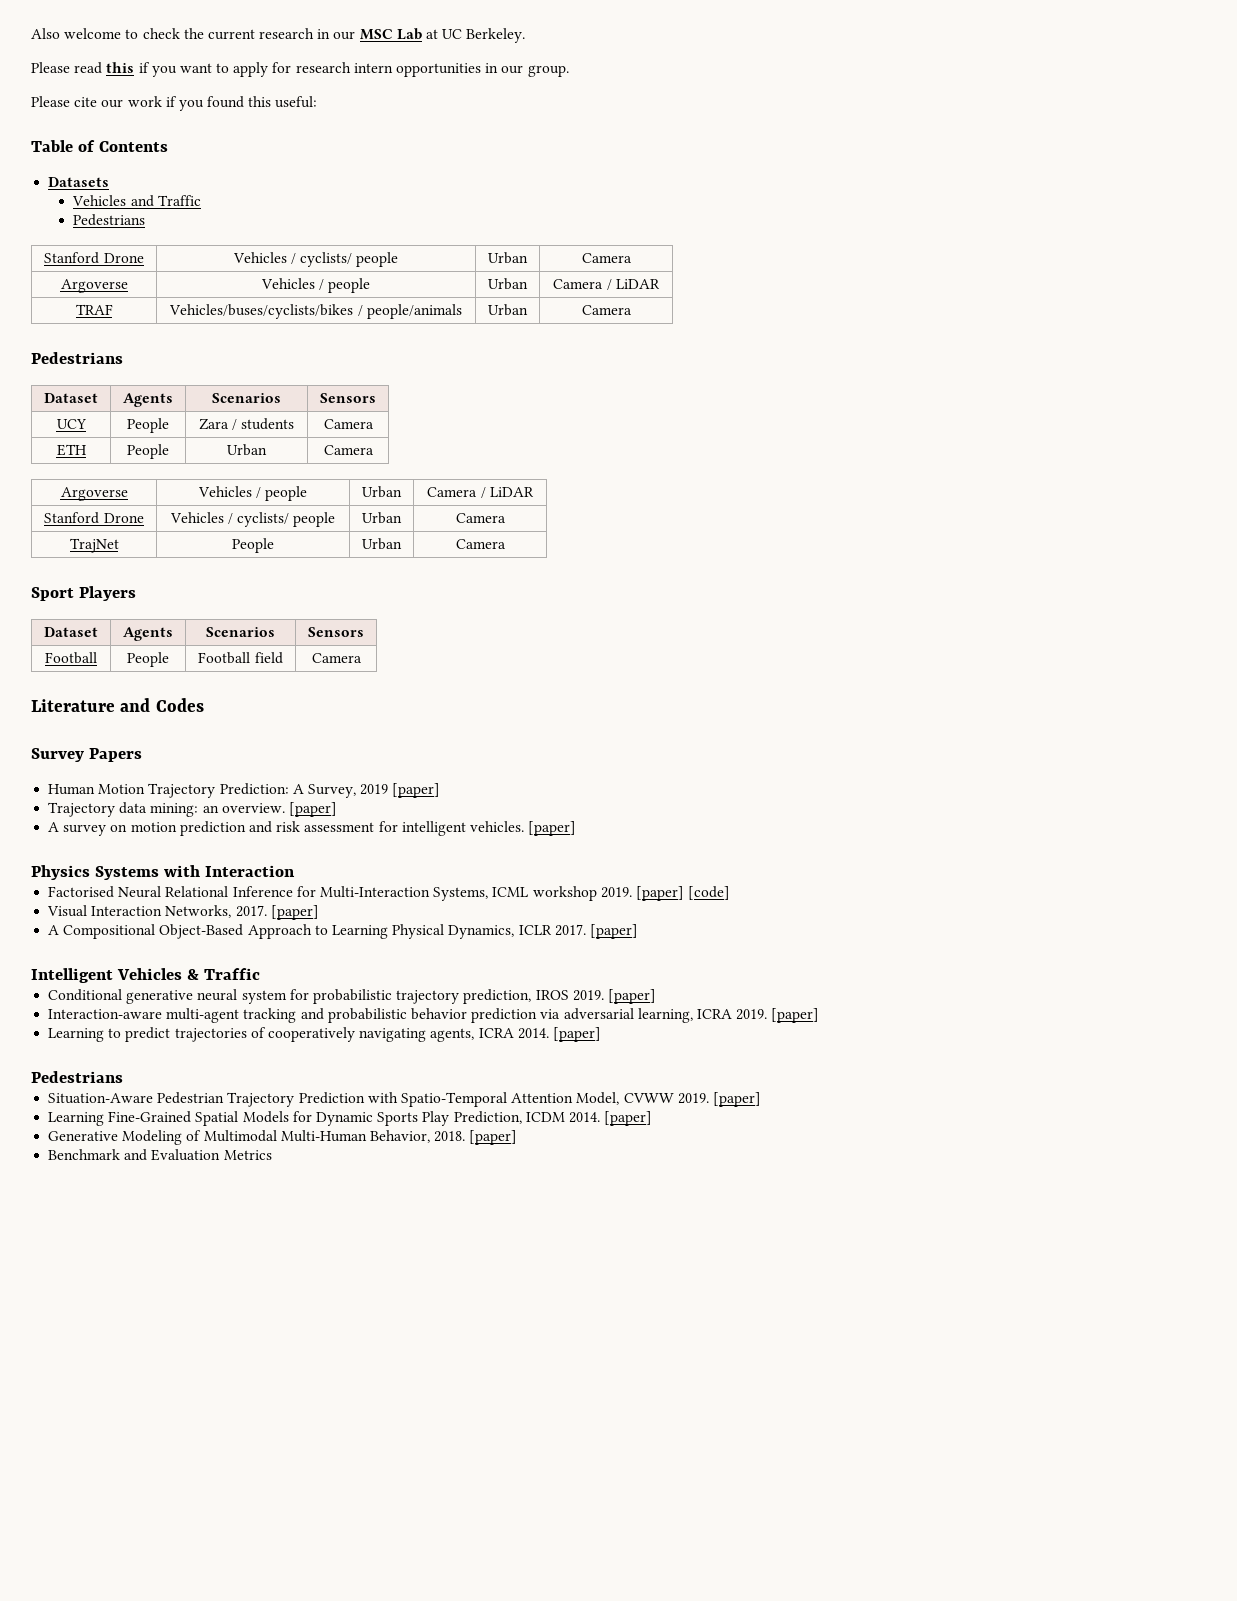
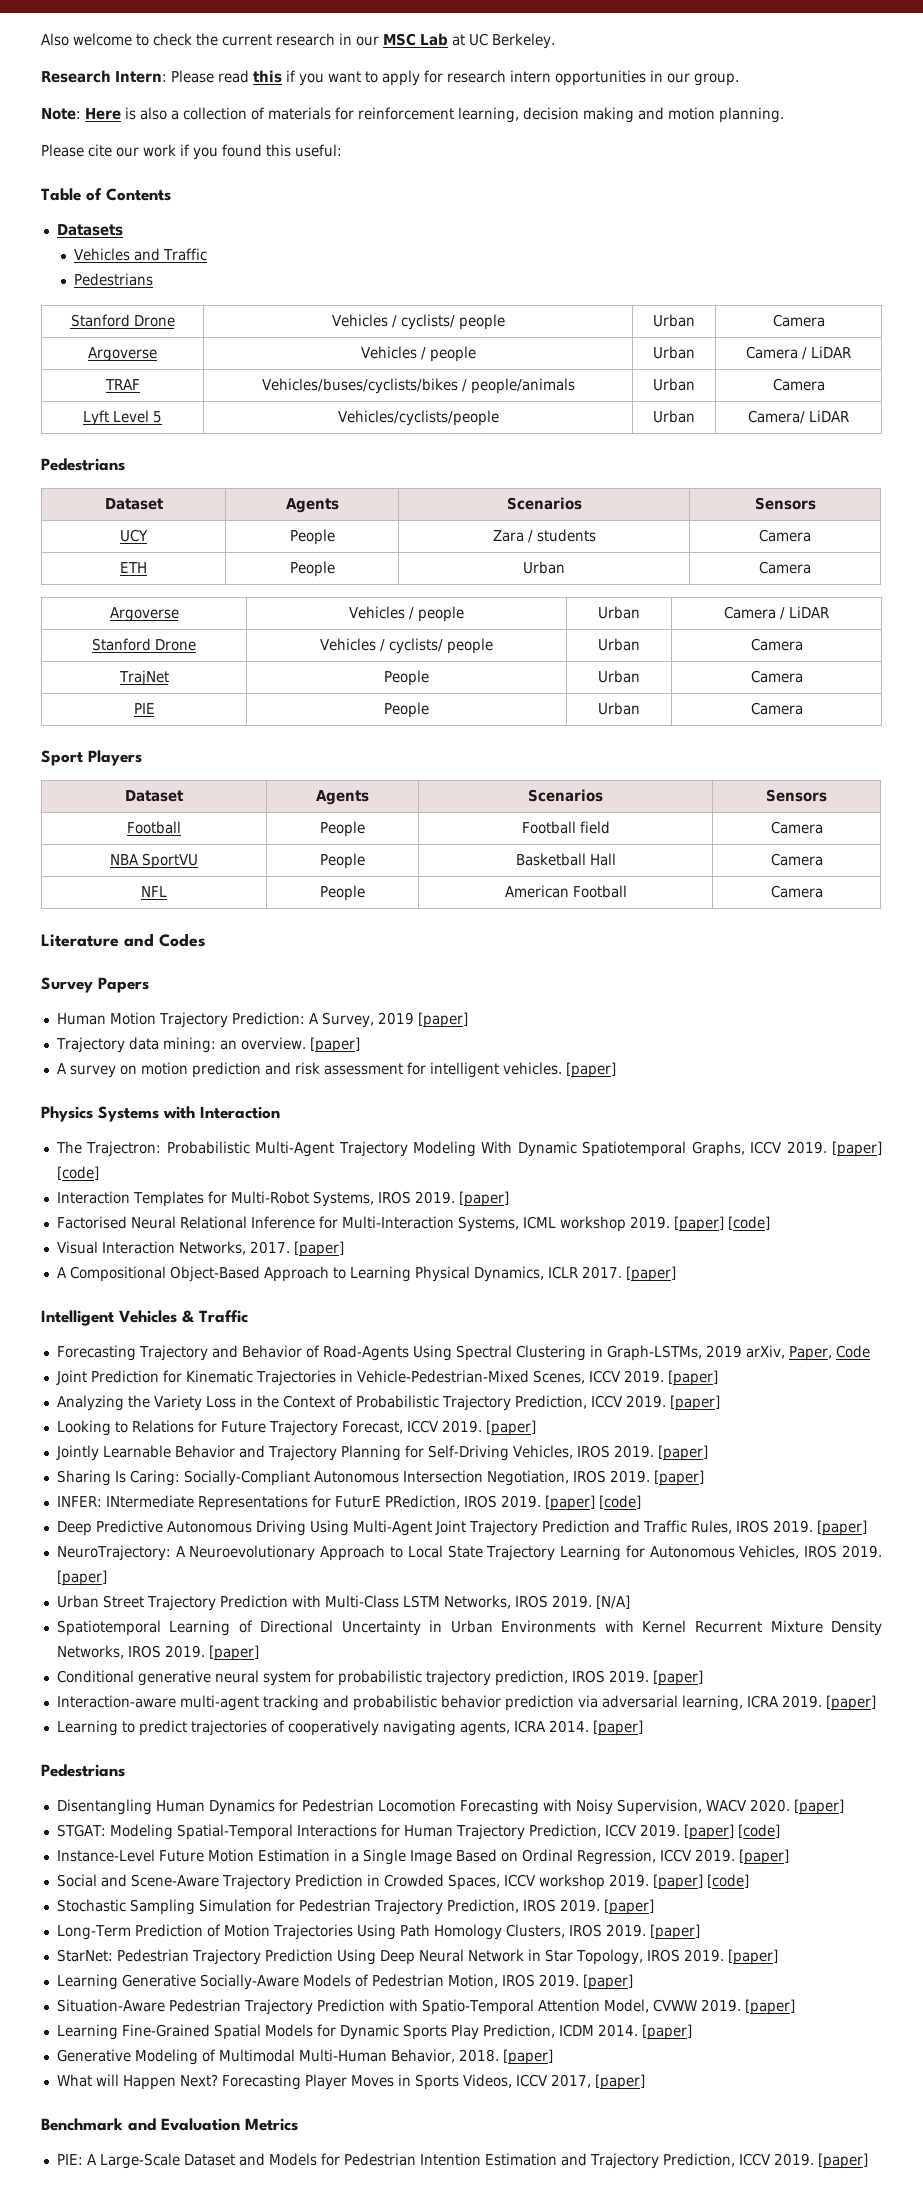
(526, 35) none -> [41,70,167,83] Research Intern:
(569, 71) none -> [41,107,784,123] // Note: Here is also a collection of materials for reinforcement learning, decision making and motion planning.
(632, 310) none -> [83,410,162,426] [337,410,499,426] [653,410,695,423] [748,410,849,424] // Lyft Level 5 | Vehicles/cyclists/people | Urban | Camera/ LiDAR
(506, 544) none -> [133,703,155,714] [384,702,429,718] [598,702,640,715] [750,702,803,715] // PIE | People | Urban | Camera
(362, 658) none -> [110,853,198,869] [320,853,365,869] [515,853,616,866] [770,853,823,866] [141,886,167,897] [320,885,365,901] [504,885,627,898] [770,885,823,898] // NBA SportVU | People | Basketball Hall | Camera // NFL | People | American Football | Camera
(295, 871) none -> [55,1141,882,1157] [56,1166,99,1180] [56,1191,509,1207] // The Trajectron: Probabilistic Multi-Agent Trajectory Modeling With Dynamic Spatiotemporal Graphs, ICCV 2019. [paper] [code] // Interaction Templates for Multi-Robot Systems, IROS 2019. [paper]
(260, 974) none -> [56,1345,870,1361] [55,1370,718,1386] [56,1395,720,1411] [56,1420,536,1436] [55,1445,708,1461] [56,1470,704,1486] [56,1495,641,1511] [56,1520,867,1536] [56,1545,883,1561] [56,1570,107,1586] [56,1595,630,1611] [56,1620,882,1636] [56,1645,259,1661] // Forecasting Trajectory and Behavior of Road-Agents Using Spectral Clustering in Graph-LSTMs, 2019 arXiv, Paper, Code // Joint Prediction for Kinematic Trajectories in Vehicle-Pedestrian-Mixed Scenes, ICCV 2019. [paper] // Analyzing the Variety Loss in the Context of Probabilistic Trajectory Prediction, ICCV 2019. [paper] // Looking to Relations for Future Trajectory Forecast, ICCV 2019. [paper] // Jointly Learnable Behavior and Trajectory Planning for Self-Driving Vehicles, IROS 2019. [paper] // Sharing Is Caring: Socially-Compliant Autonomous Intersection Negotiation, IROS 2019. [paper] // INFER: INtermediate Representations for FuturE PRediction, IROS 2019. [paper] [code] // Deep Predictive Autonomous Driving Using Multi-Agent Joint Trajectory Prediction and Traffic Rules, IROS 2019. [paper] // NeuroTrajectory: A Neuroevolutionary Approach to Local State Trajectory Learning for Autonomous Vehicles, IROS 2019. [paper] // Urban Street Trajectory Prediction with Multi-Class LSTM Networks, IROS 2019. [N/A] // Spatiotemporal Learning of Directional Uncertainty in Urban Environments with Kernel Recurrent Mixture Density Networks, IROS 2019. [paper]
(123, 1077) none -> [56,1799,844,1815] [56,1824,780,1840] [56,1849,789,1865] [56,1874,749,1890] [56,1899,654,1915] [56,1924,700,1940] [56,1949,778,1965] [56,1974,633,1990] // Disentangling Human Dynamics for Pedestrian Locomotion Forecasting with Noisy Supervision, WACV 2020. [paper] // STGAT: Modeling Spatial-Temporal Interactions for Human Trajectory Prediction, ICCV 2019. [paper] [code] // Instance-Level Future Motion Estimation in a Single Image Based on Ordinal Regression, ICCV 2019. [paper] // Social and Scene-Aware Trajectory Prediction in Crowded Spaces, ICCV workshop 2019. [paper] [code] // Stochastic Sampling Simulation for Pedestrian Trajectory Prediction, IROS 2019. [paper] // Long-Term Prediction of Motion Trajectories Using Path Homology Clusters, IROS 2019. [paper] // StarNet: Pedestrian Trajectory Prediction Using Deep Neural Network in Star Topology, IROS 2019. [paper] // Learning Generative Socially-Aware Models of Pedestrian Motion, IROS 2019. [paper]
[48,1149,272,1161] Benchmark and Evaluation Metrics -> [56,2074,645,2090] [41,2118,298,2131] [56,2153,868,2169] What will Happen Next? Forecasting Player Moves in Sports Videos, ICCV 2017, [paper] // Benchmark and Evaluation Metrics // PIE: A Large-Scale Dataset and Models for Pedestrian Intention Estimation and Trajectory Prediction, ICCV 2019. [paper]

